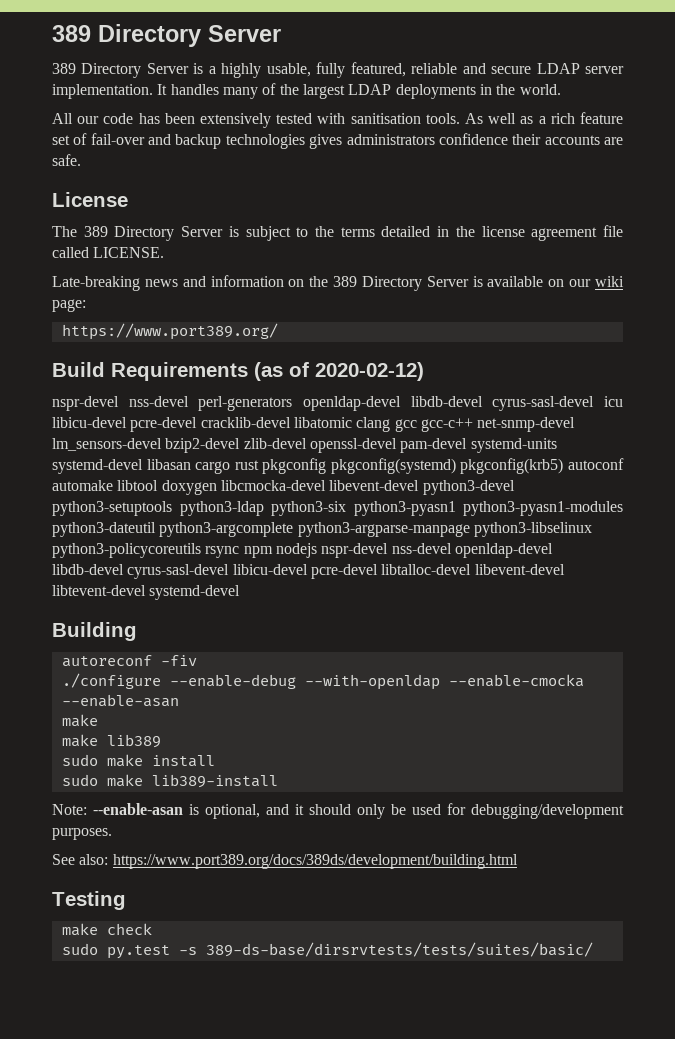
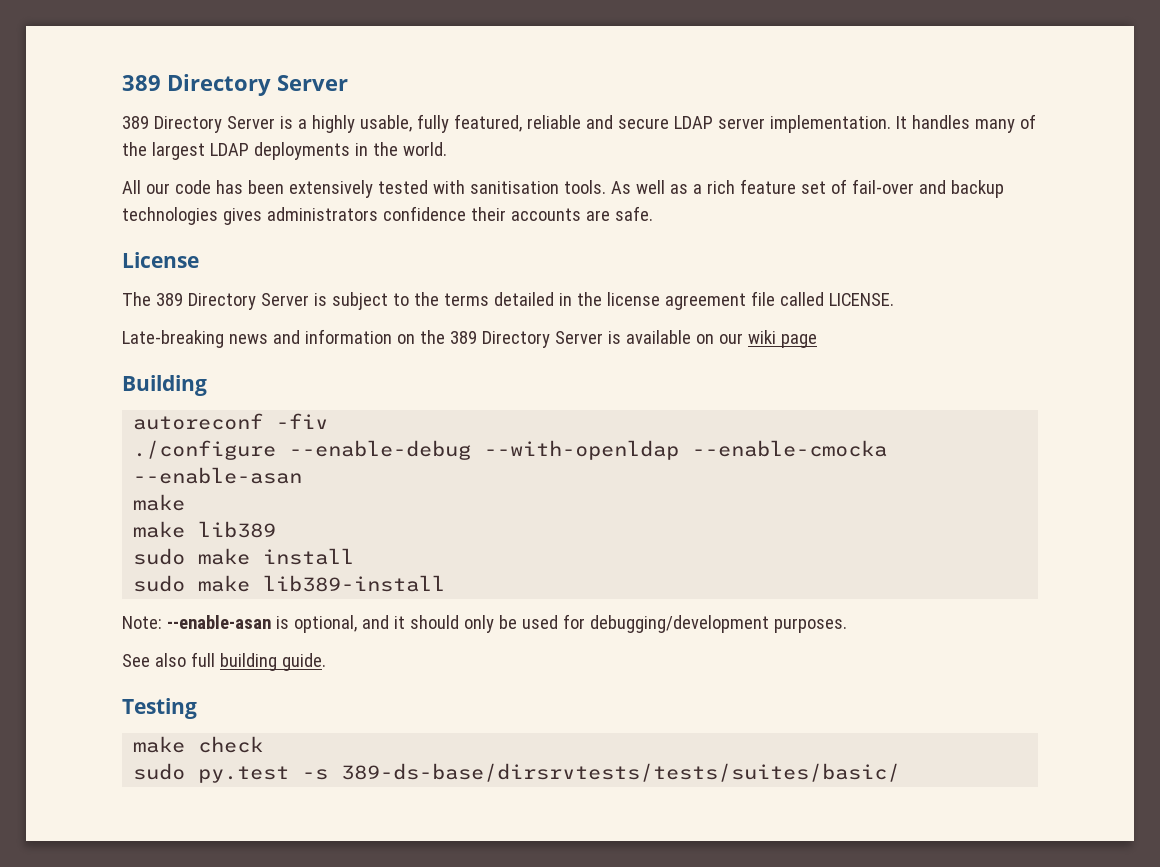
[52,299,86,312] [61,323,278,340] [52,362,424,381] [52,396,624,411] [52,417,576,432] [52,438,557,453] [52,458,624,474] [52,480,515,495] [52,501,623,516] [52,522,592,537] [52,543,553,558] [52,564,565,579] [52,585,241,600] page: // https://www.port389.org/ // Build Requirements (as of 2020-02-12) // nspr-devel nss-devel perl-generators openldap-devel libdb-devel cyrus-sasl-devel icu libicu-devel pcre-devel cracklib-devel libatomic clang gcc gcc-c++ net-snmp-devel lm_sensors-devel bzip2-devel zlib-devel openssl-devel pam-devel systemd-units systemd-devel libasan cargo rust pkgconfig pkgconfig(systemd) pkgconfig(krb5) autoconf automake libtool doxygen libcmocka-devel libevent-devel python3-devel python3-setuptools python3-ldap python3-six python3-pyasn1 python3-pyasn1-modules python3-dateutil python3-argcomplete python3-argparse-manpage python3-libselinux python3-policycoreutils rsync npm nodejs nspr-devel nss-devel openldap-devel libdb-devel cyrus-sasl-devel libicu-devel pcre-devel libtalloc-devel libevent-devel libtevent-devel systemd-devel -> [780,334,817,348] page
[79,854,518,869] also: https://www.port389.org/docs/389ds/development/building.html -> [154,652,326,671] also full building guide.

